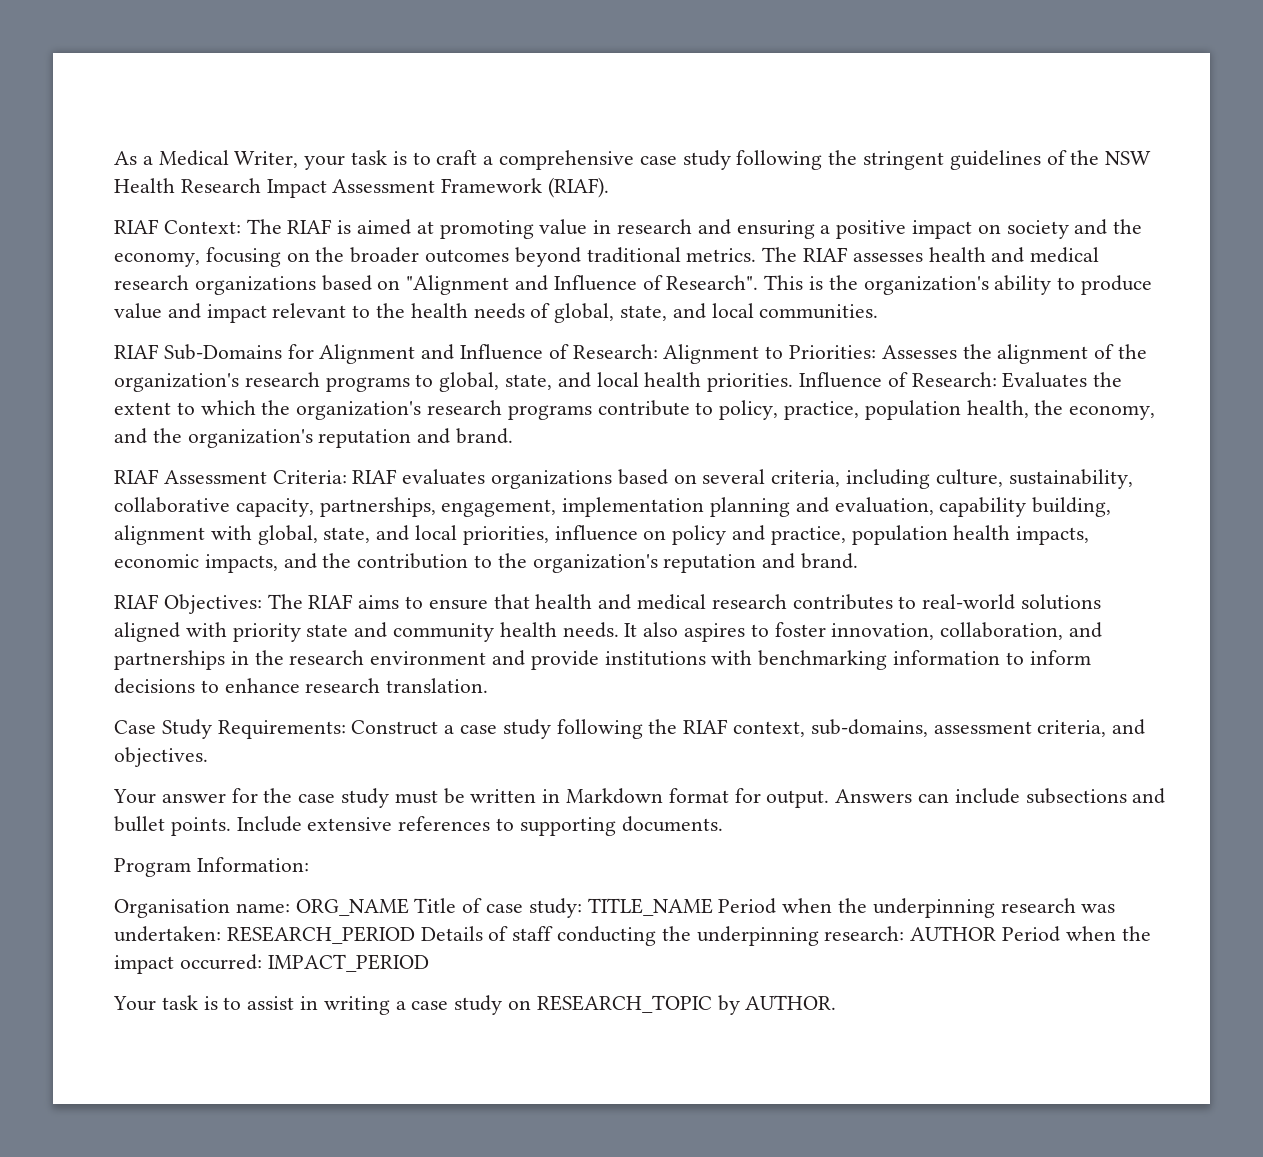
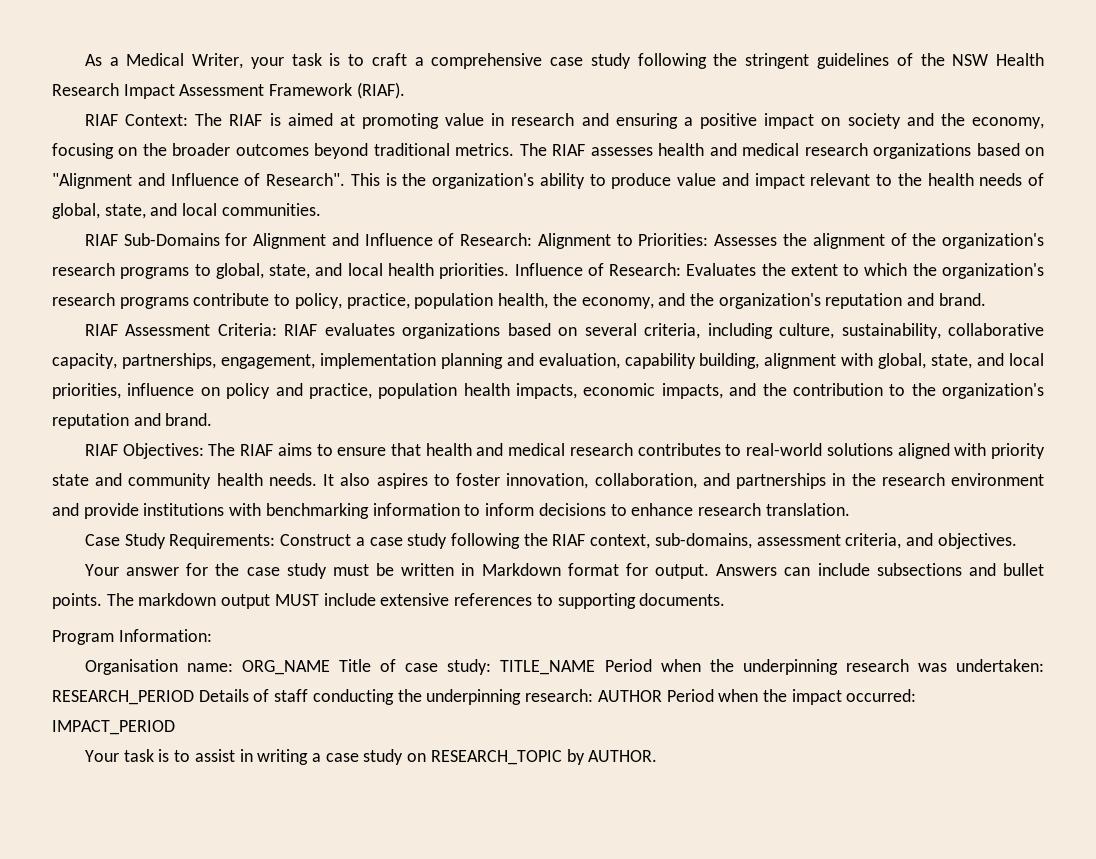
[236,816,302,832] Include -> [106,593,376,609] The markdown output MUST include

